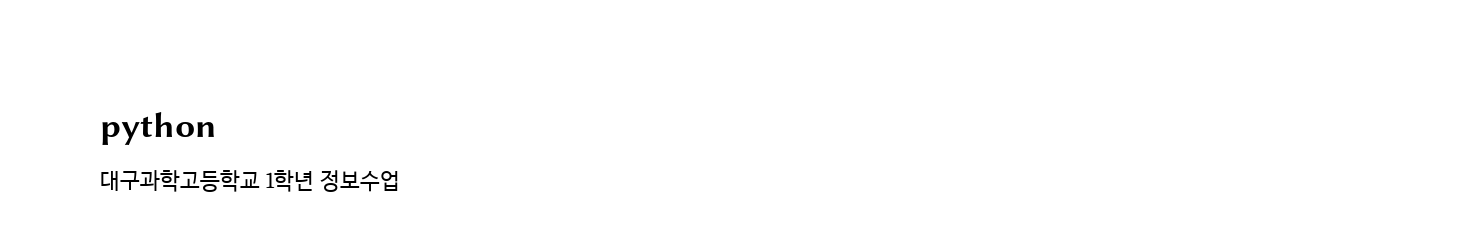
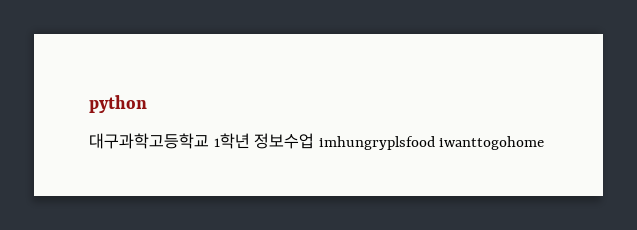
(400, 181) none -> [318,136,545,150] imhungryplsfood iwanttogohome

